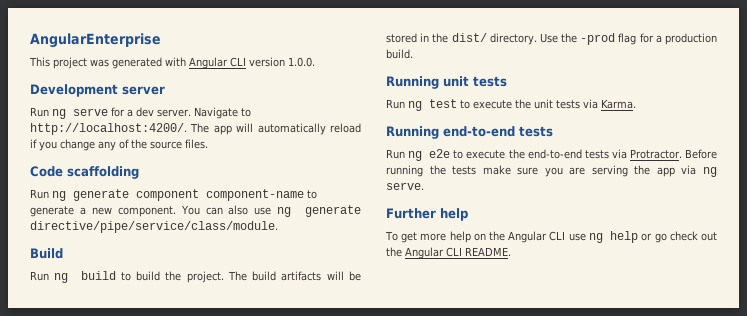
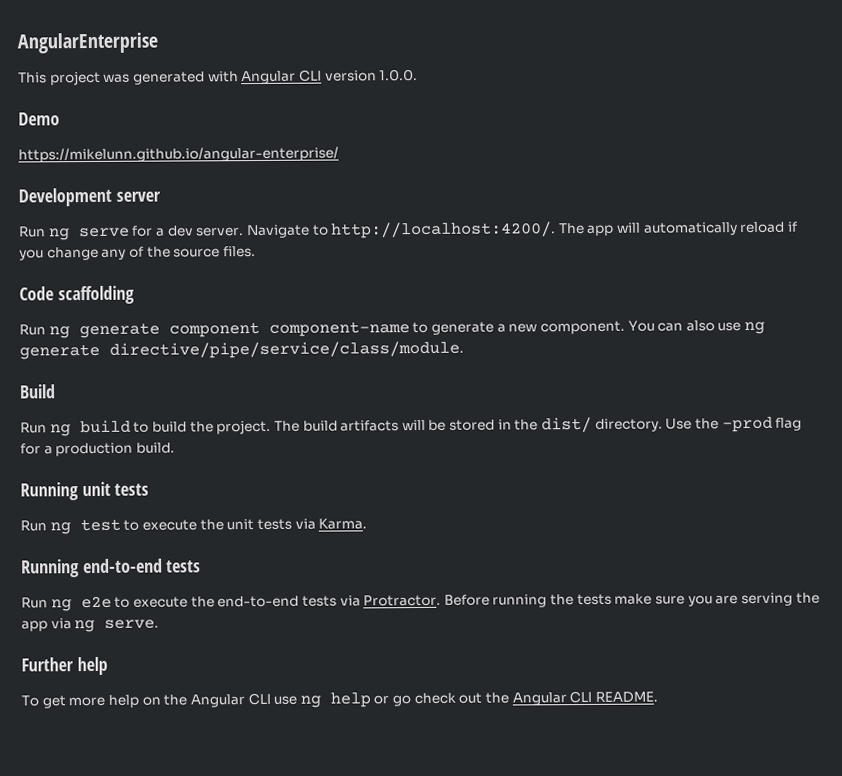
(315, 62) none -> [18,112,60,126] [18,146,339,163] // Demo // https://mikelunn.github.io/angular-enterprise/

